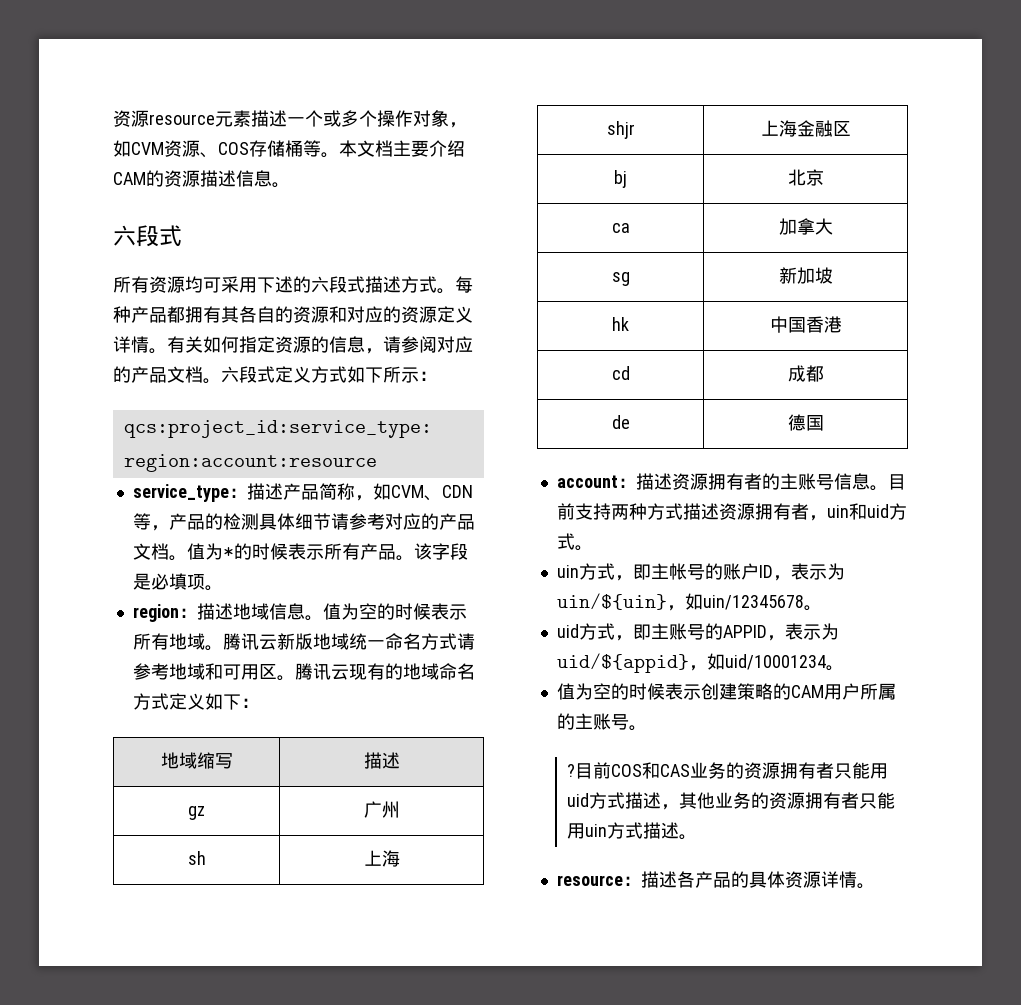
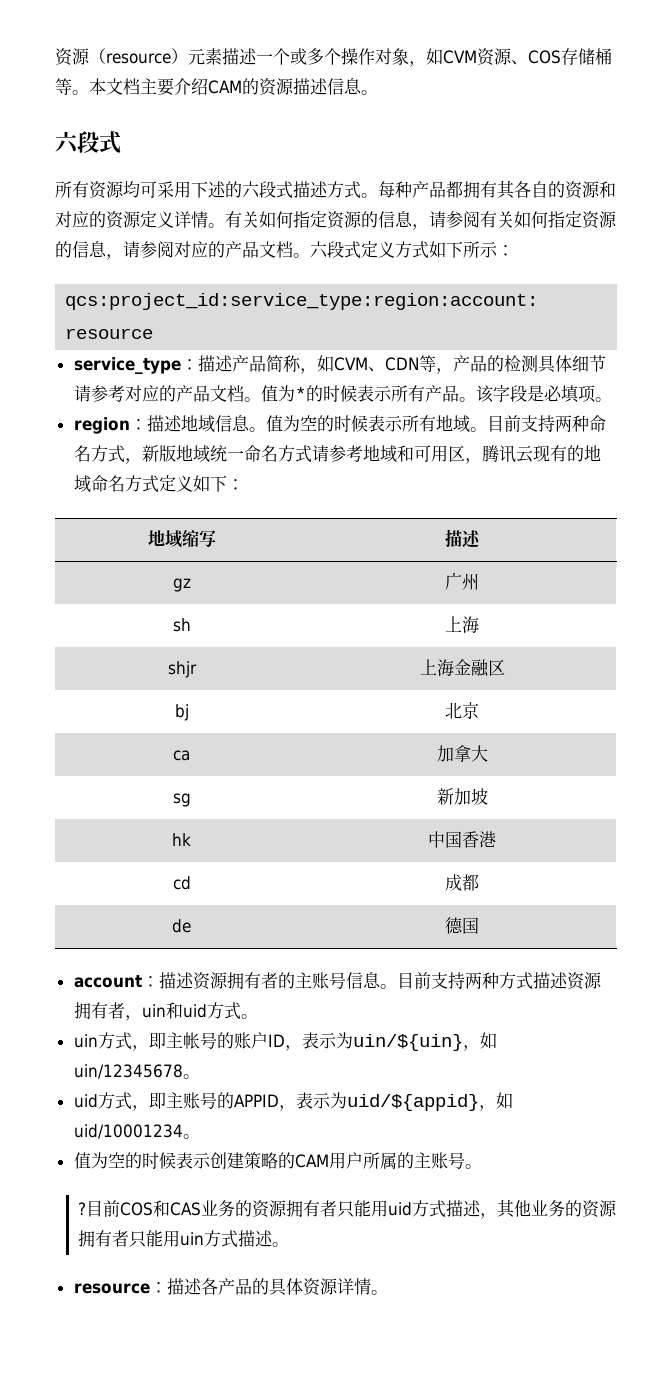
[113,110,215,127] 资源resource -> [55,48,188,66] 资源（resource）
(437, 344) none -> [480,211,617,229] [55,241,174,260] 有关如何指定资源的信息，请参阅
[222,633,277,650] 腾讯云 -> [486,415,606,432] [73,445,142,464] 目前支持两种命名方式，
[276,675,295,681] 。 -> [464,458,482,464] ，

